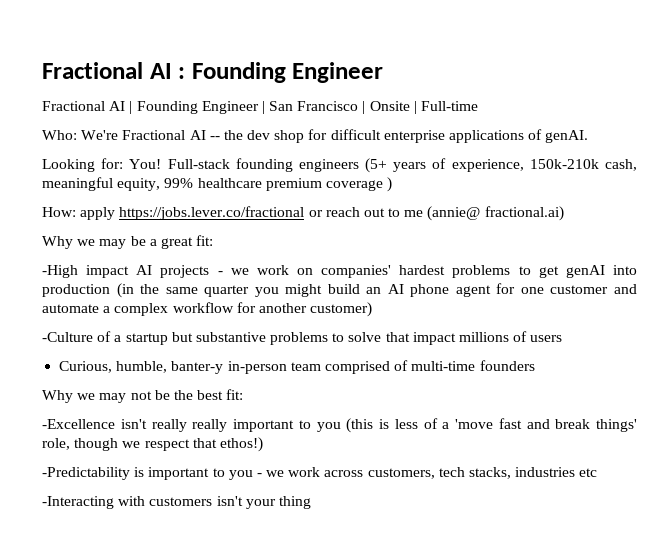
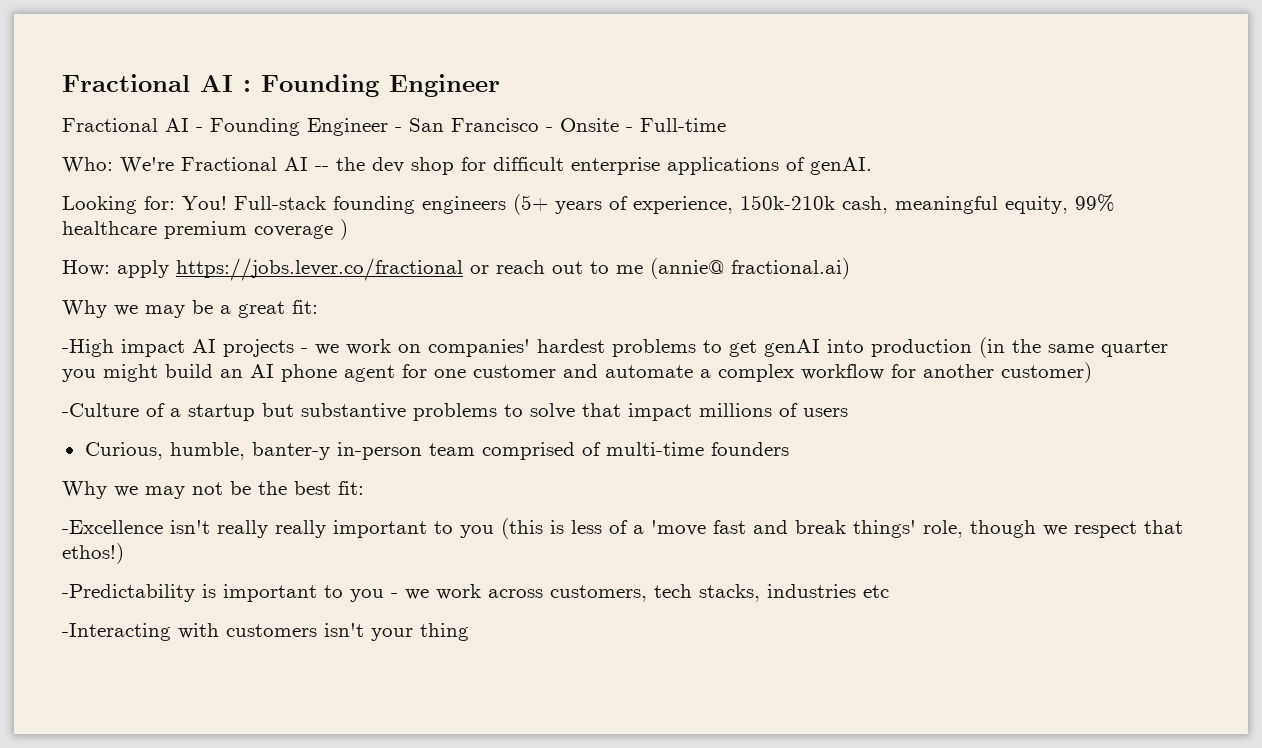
[129,101,265,114] | Founding Engineer | -> [196,118,402,136] - Founding Engineer -
[362,101,417,114] | Onsite | -> [546,118,633,132] - Onsite -

